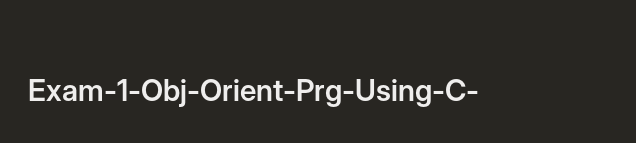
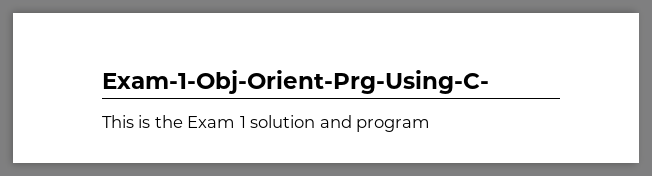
(479, 93) none -> [102,115,431,132] // This is the Exam 1 solution and program

